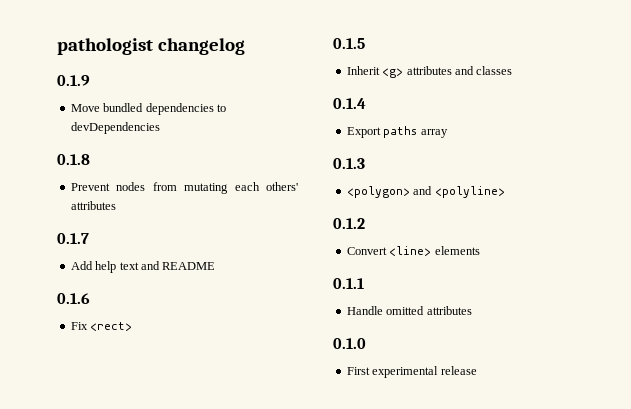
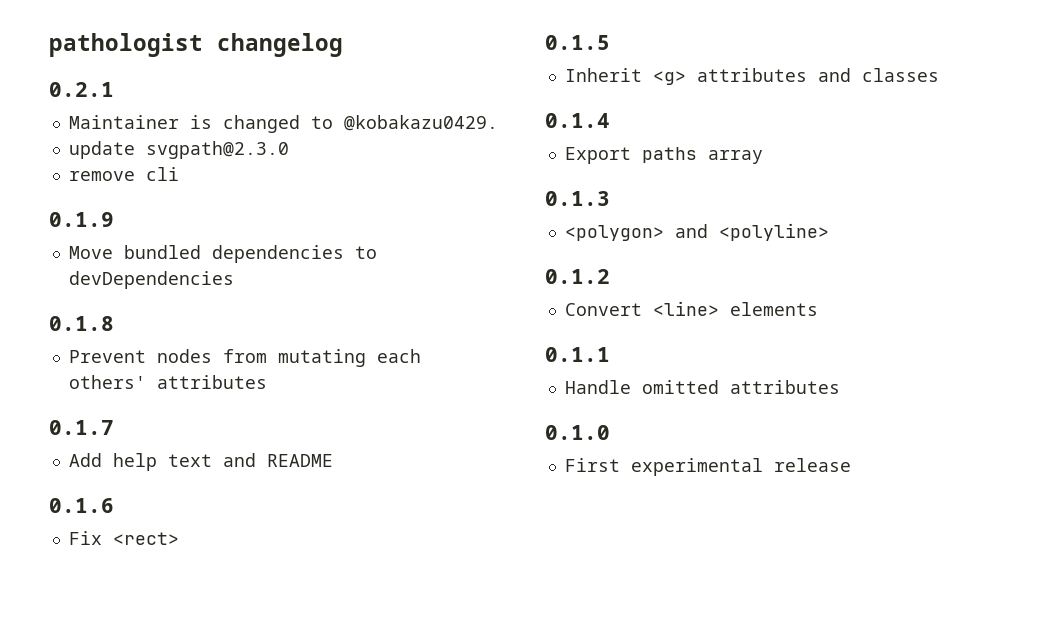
(245, 46) none -> [49,82,114,97] [68,115,498,133] [68,141,289,159] [68,167,179,181] // 0.2.1 // Maintainer is changed to @kobakazu0429. // update svgpath@2.3.0 // remove cli

